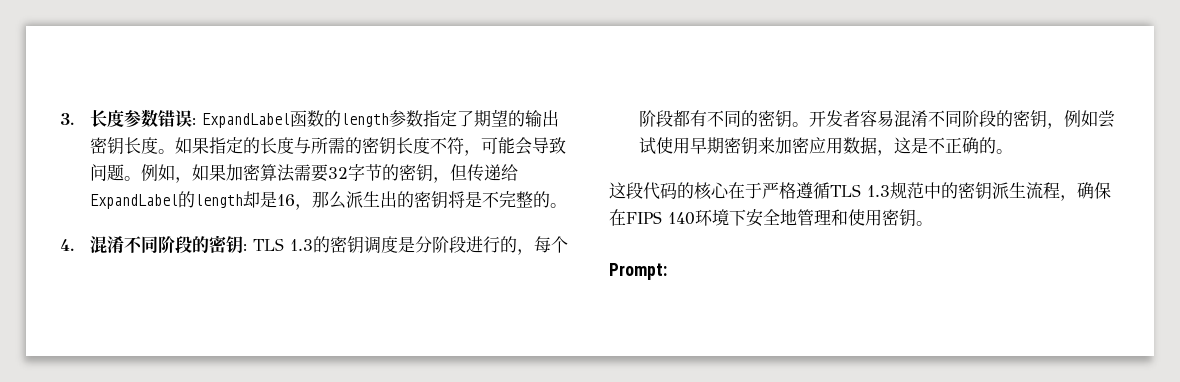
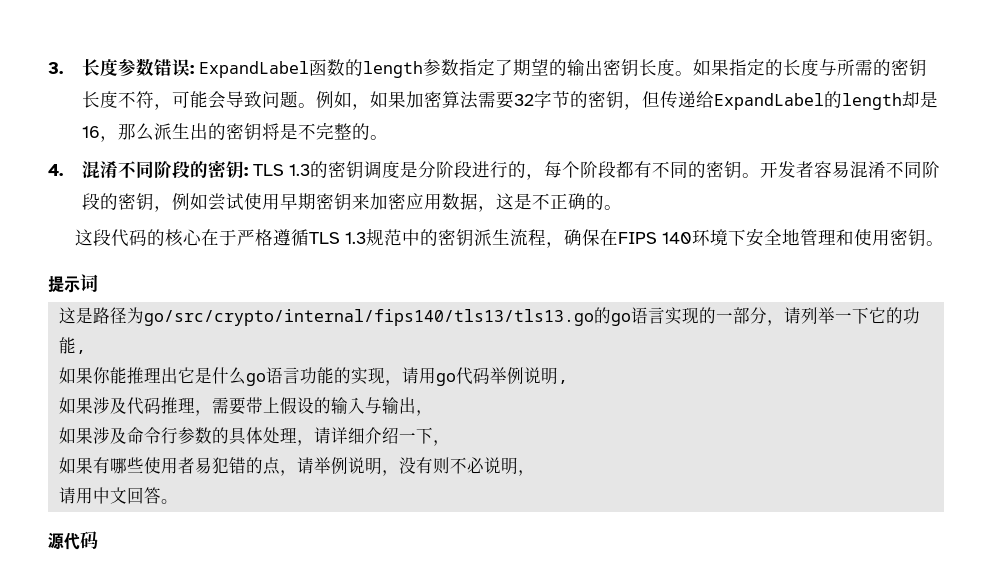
[609,263,667,280] Prompt: -> [48,274,98,293] [58,307,920,326] [58,337,86,354] [58,367,568,386] [58,397,433,416] [58,427,450,446] [58,457,535,476] [58,487,178,504] [48,531,98,550] 提示词 // 这是路径为go/src/crypto/internal/fips140/tls13/tls13.go的go语言实现的一部分，请列举一下它的功能, // 如果你能推理出它是什么go语言功能的实现，请用go代码举例说明, // 如果涉及代码推理，需要带上假设的输入与输出， // 如果涉及命令行参数的具体处理，请详细介绍一下， // 如果有哪些使用者易犯错的点，请举例说明，没有则不必说明， // 请用中文回答。 // 源代码

